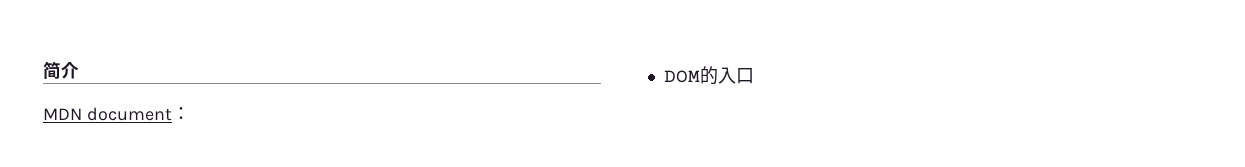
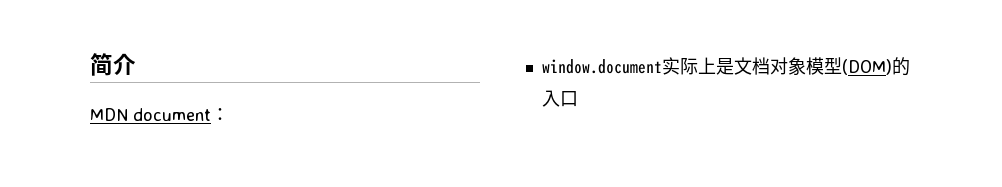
[663,70,700,83] DOM -> [541,57,892,75] window.document实际上是文档对象模型(DOM)

